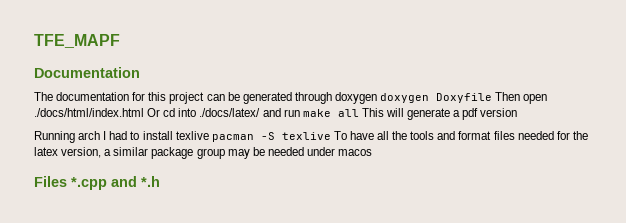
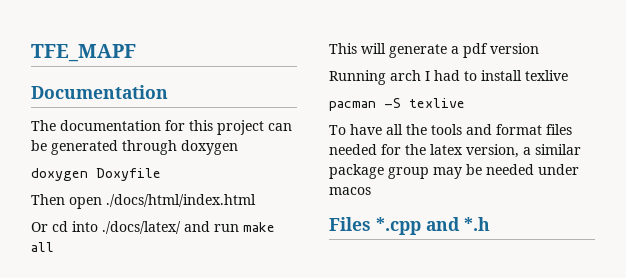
(377, 98) none -> (238, 147) //
(493, 98) none -> (161, 174) //
(144, 112) none -> (256, 200) //
(359, 113) none -> (54, 247) //
(209, 135) none -> (568, 75) //
(331, 136) none -> (465, 103) //

